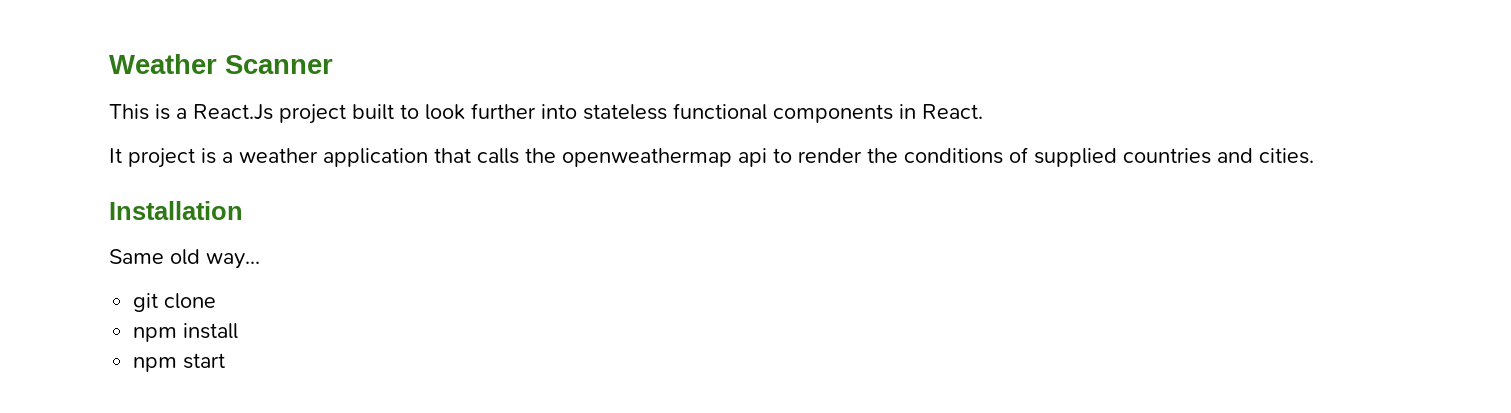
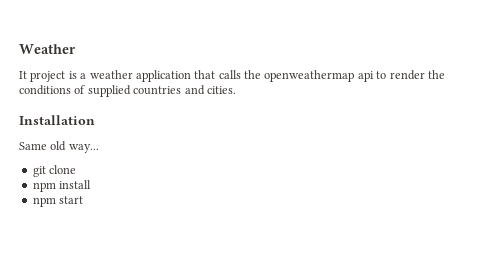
[225,55,333,74] [109,103,983,124] Scanner // This is a React.Js project built to look further into stateless functional components in React. -> (76, 49) none

